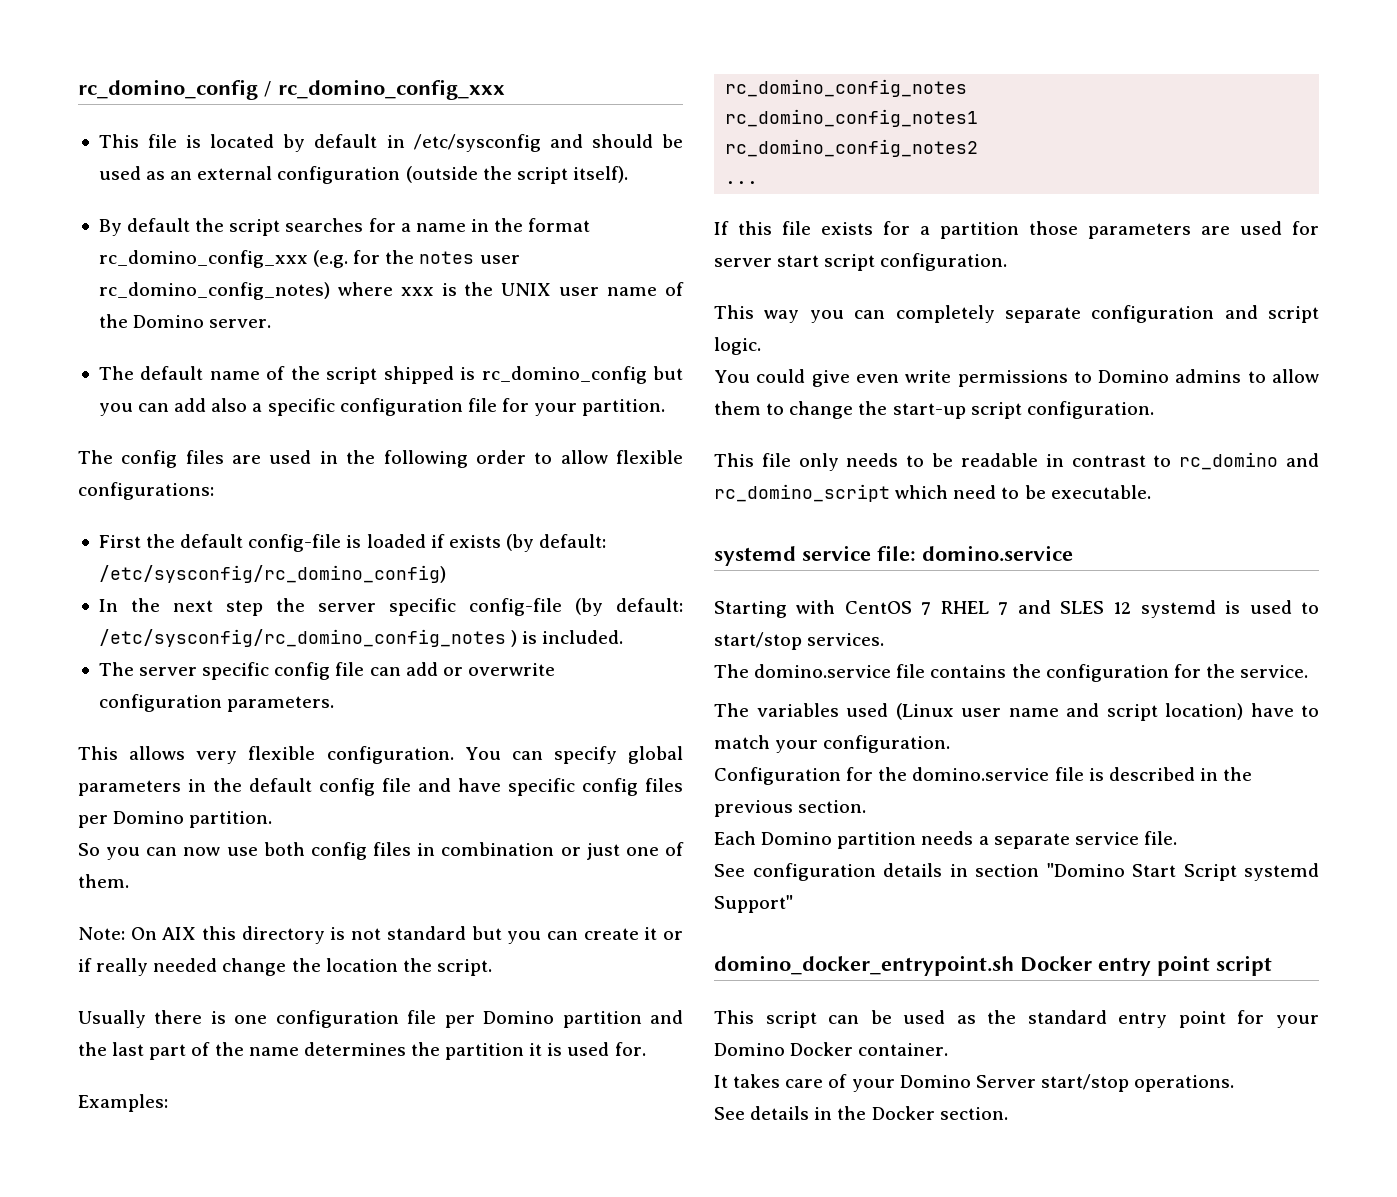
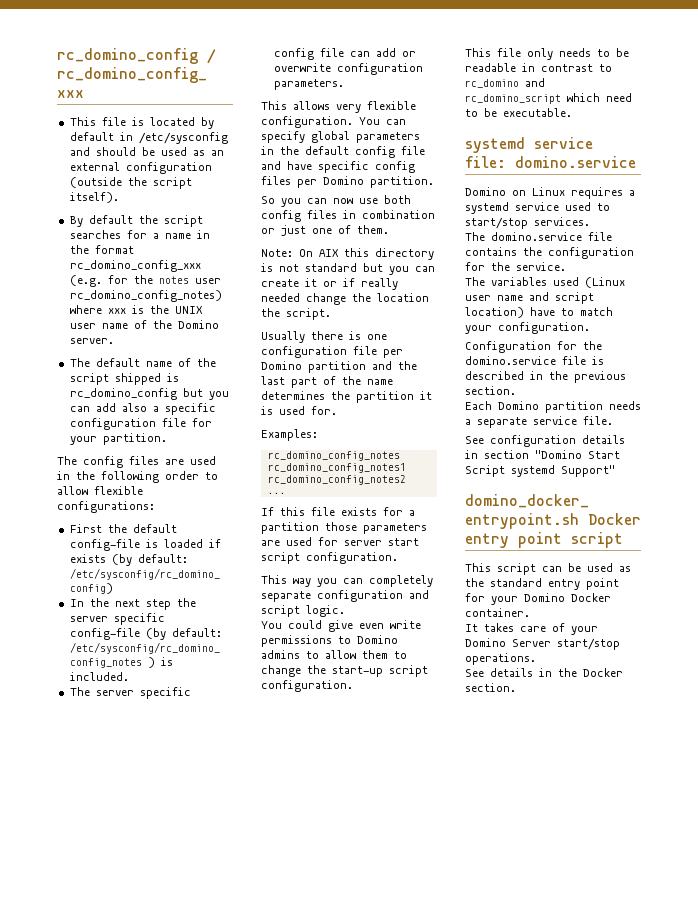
[714,600,1241,618] Starting with CentOS 7 RHEL 7 and SLES 12 systemd is -> [465,187,635,199] [465,202,559,214] Domino on Linux requires a systemd service

